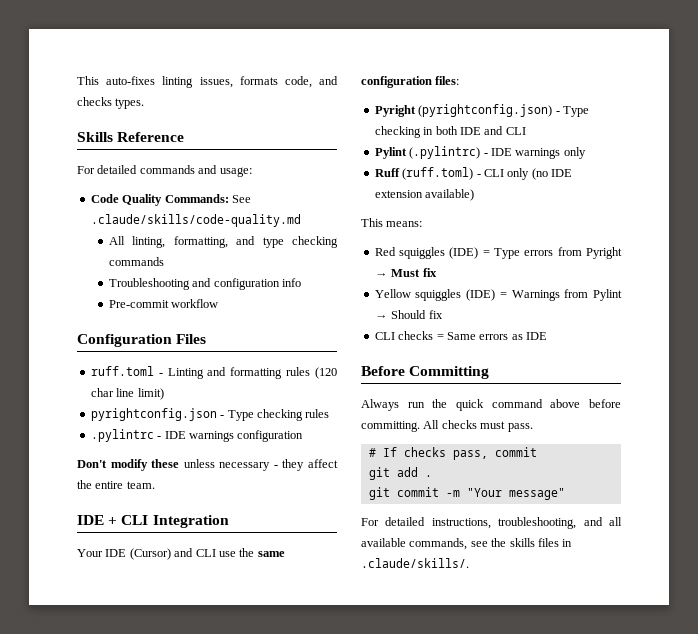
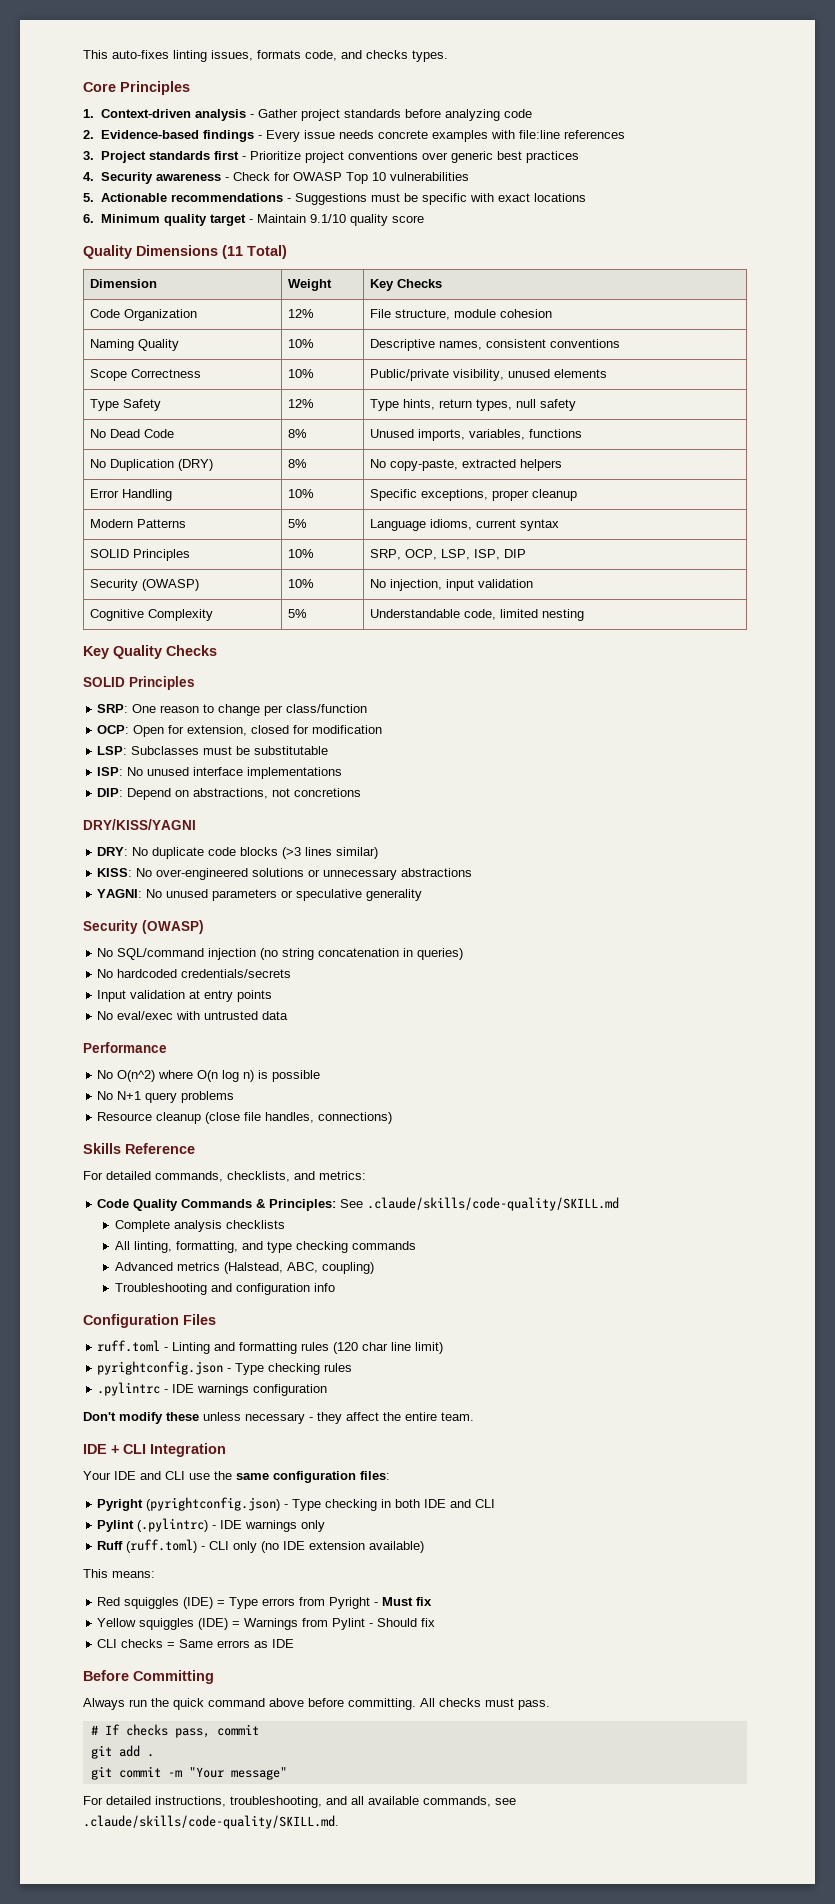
[77,132,185,142] [77,165,252,177] [90,194,251,206] [90,214,301,227] Skills Reference // For detailed commands and usage: // Code Quality Commands: See .claude/skills/code-quality.md -> [83,81,190,95] [83,109,532,121] [83,130,625,142] [83,151,579,163] [83,172,469,184] [83,193,586,205] [83,214,424,226] [83,245,287,259] [89,279,157,288] [287,279,332,291] [369,279,442,291] [89,309,197,321] [287,309,314,318] [369,309,552,320] [89,339,179,351] [287,339,314,348] [369,339,620,351] [89,369,201,381] [287,369,314,378] [369,369,607,381] [89,399,161,411] [287,399,314,408] [369,399,576,411] [89,429,174,438] [287,429,307,438] [369,429,582,441] [89,459,213,471] [287,459,307,468] [369,459,562,471] [89,489,172,501] [287,489,314,498] [369,489,577,501] [89,519,186,528] [287,519,307,528] [369,519,559,531] [89,549,190,561] [287,549,314,558] [369,549,526,560] [89,579,199,591] [287,579,314,588] [369,579,533,591] [89,609,213,621] [287,609,307,618] [369,609,584,621] [83,645,217,659] [83,676,195,690] [97,704,368,716] [97,725,383,737] [97,746,329,755] [97,767,343,779] [97,788,362,800] [83,819,196,830] [97,847,379,859] [97,868,473,880] [97,889,423,901] [83,920,204,934] [97,948,464,960] [97,969,292,978] [97,990,273,1002] [97,1011,289,1020] [83,1042,167,1053] [97,1070,321,1082] [97,1091,235,1103] [97,1112,393,1124] [83,1143,195,1154] [83,1171,366,1182] [97,1197,620,1211] [114,1220,285,1232] Core Principles // 1. Context-driven analysis - Gather project standards before analyzing code // 2. Evidence-based findings - Every issue needs concrete examples with file:line references // 3. Project standards first - Prioritize project conventions over generic best practices // 4. Security awareness - Check for OWASP Top 10 vulnerabilities // 5. Actionable recommendations - Suggestions must be specific with exact locations // 6. Minimum quality target - Maintain 9.1/10 quality score // Quality Dimensions (11 Total) // Dimension | Weight | Key Checks // Code Organization | 12% | File structure, module cohesion // Naming Quality | 10% | Descriptive names, consistent conventions // Scope Correctness | 10% | Public/private visibility, unused elements // Type Safety | 12% | Type hints, return types, null safety // No Dead Code | 8% | Unused imports, variables, functions // No Duplication (DRY) | 8% | No copy-paste, extracted helpers // Error Handling | 10% | Specific exceptions, proper cleanup // Modern Patterns | 5% | Language idioms, current syntax // SOLID Principles | 10% | SRP, OCP, LSP, ISP, DIP // Security (OWASP) | 10% | No injection, input validation // Cognitive Complexity | 5% | Understandable code, limited nesting // Key Quality Checks // SOLID Principles // SRP: One reason to change per class/function // OCP: Open for extension, closed for modification // LSP: Subclasses must be substitutable // ISP: No unused interface implementations // DIP: Depend on abstractions, not concretions // DRY/KISS/YAGNI // DRY: No duplicate code blocks (>3 lines similar) // KISS: No over-engineered solutions or unnecessary abstractions // YAGNI: No unused parameters or speculative generality // Security (OWASP) // No SQL/command injection (no string concatenation in queries) // No hardcoded credentials/secrets // Input validation at entry points // No eval/exec with untrusted data // Performance // No O(n^2) where O(n log n) is possible // No N+1 query problems // Resource cleanup (close file handles, connections) // Skills Reference // For detailed commands, checklists, and metrics: // Code Quality Commands & Principles: See .claude/skills/code-quality/SKILL.md // Complete analysis checklists
(164, 261) none -> [114,1262,374,1274] // Advanced metrics (Halstead, ABC, coupling)
[108,299,219,308] // Pre-commit workflow -> (335, 1287) none
[129,548,171,560] (Cursor) -> (136, 1475) none
[374,273,388,277] → -> [374,1602,379,1606] -
[374,315,388,319] → -> [369,1623,374,1627] -
[491,538,573,547] [361,558,469,568] the skills files in .claude/skills/. -> [83,1815,339,1829] .claude/skills/code-quality/SKILL.md.

